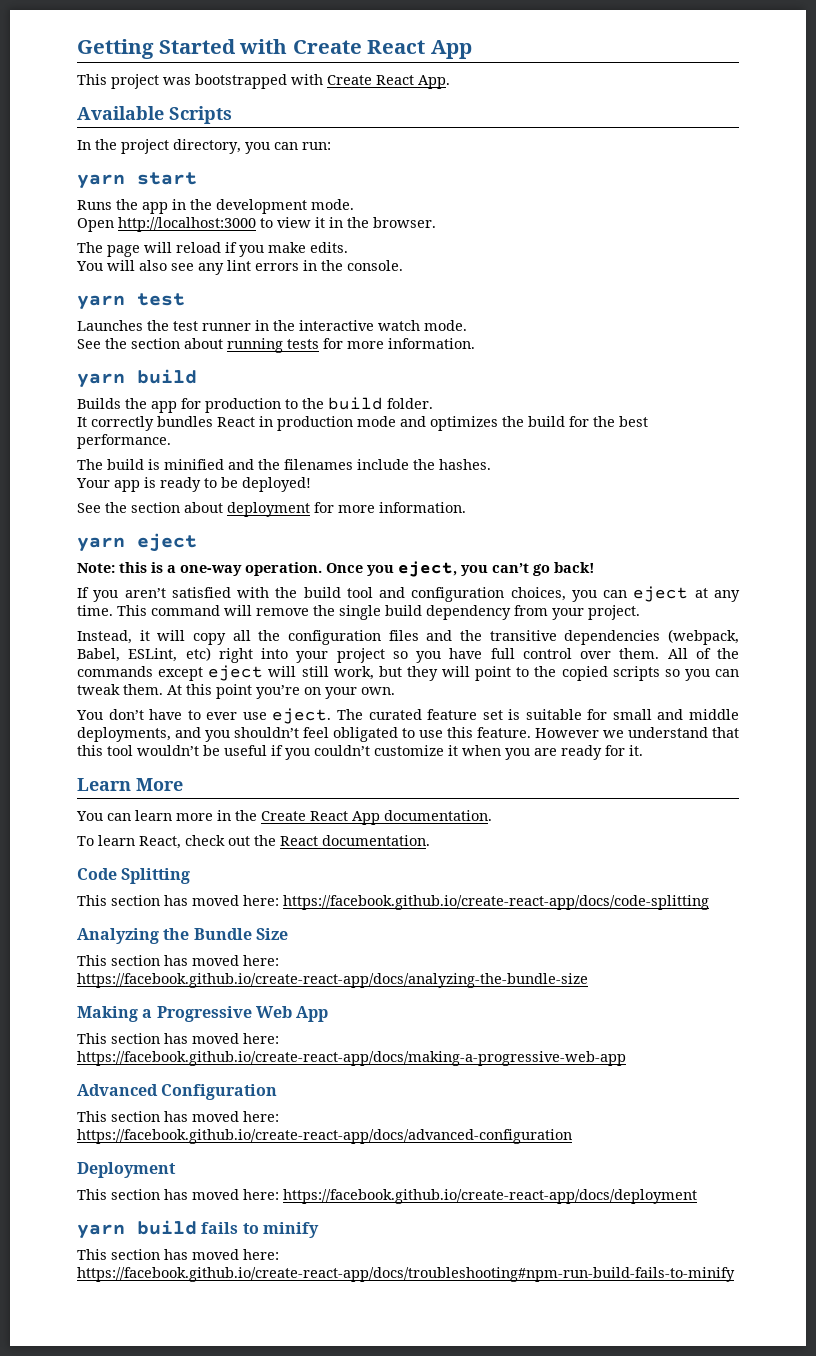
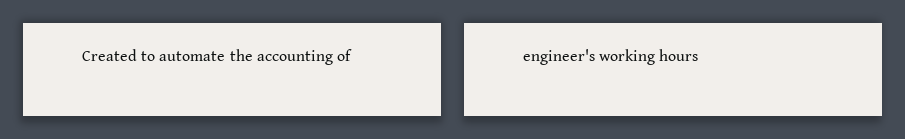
[77,39,472,59] [77,74,450,89] [77,106,232,124] [77,139,331,154] [77,172,197,189] [77,199,354,214] [77,217,436,232] [77,242,348,257] [76,260,403,275] [77,293,185,310] [77,320,467,331] [77,338,475,353] [77,369,197,388] [77,397,433,413] [77,416,648,431] [77,434,171,449] [77,459,491,470] [76,477,311,492] [77,502,466,517] [77,533,197,552] [77,561,595,577] [77,586,740,602] [77,605,640,620] [77,629,740,645] [77,647,739,663] [77,665,739,681] [77,684,395,699] [76,708,739,724] [77,727,739,742] [77,745,643,760] [77,778,183,791] [76,810,492,825] [77,835,430,849] [77,868,191,884] [77,895,709,910] [77,928,288,944] [77,955,279,966] [77,973,588,988] [77,1006,329,1022] [77,1033,279,1044] [77,1051,626,1066] [77,1084,278,1100] [77,1111,279,1122] [77,1129,572,1144] [77,1162,176,1178] [77,1189,697,1204] [77,1220,319,1239] [77,1249,279,1260] [77,1267,735,1282] Getting Started with Create React App // This project was bootstrapped with Create React App. // Available Scripts // In the project directory, you can run: // yarn start // Runs the app in the development mode. // Open http://localhost:3000 to view it in the browser. // The page will reload if you make edits. // You will also see any lint errors in the console. // yarn test // Launches the test runner in the interactive watch mode. // See the section about running tests for more information. // yarn build // Builds the app for production to the build folder. // It correctly bundles React in production mode and optimizes the build for the best performance. // The build is minified and the filenames include the hashes. // Your app is ready to be deployed! // See the section about deployment for more information. // yarn eject // Note: this is a one-way operation. Once you eject, you can’t go back! // If you aren’t satisfied with the build tool and configuration choices, you can eject at any time. This command will remove the single build dependency from your project. // Instead, it will copy all the configuration files and the transitive dependencies (webpack, Babel, ESLint, etc) right into your project so you have full control over them. All of the commands except eject will still work, but they will point to the copied scripts so you can tweak them. At this point you’re on your own. // You don’t have to ever use eject. The curated feature set is suitable for small and middle deployments, and you shouldn’t feel obligated to use this feature. However we understand that this tool wouldn’t be useful if you couldn’t customize it when you are ready for it. // Learn More // You can learn more in the Create React App documentation. // To learn React, check out the React documentation. // Code Splitting // This section has moved here: https://facebook.github.io/create-react-app/docs/code-splitting // Analyzing the Bundle Size // This section has moved here: https://facebook.github.io/create-react-app/docs/analyzing-the-bundle-size // Making a Progressive Web App // This section has moved here: https://facebook.github.io/create-react-app/docs/making-a-progressive-web-app // Advanced Configuration // This section has moved here: https://facebook.github.io/create-react-app/docs/advanced-configuration // Deployment // This section has moved here: https://facebook.github.io/create-react-app/docs/deployment // yarn build fails to minify // This section has moved here: https://facebook.github.io/create-react-app/docs/troubleshooting#npm-run-build-fails-to-minify -> [82,49,699,65] Created to automate the accounting of engineer's working hours

